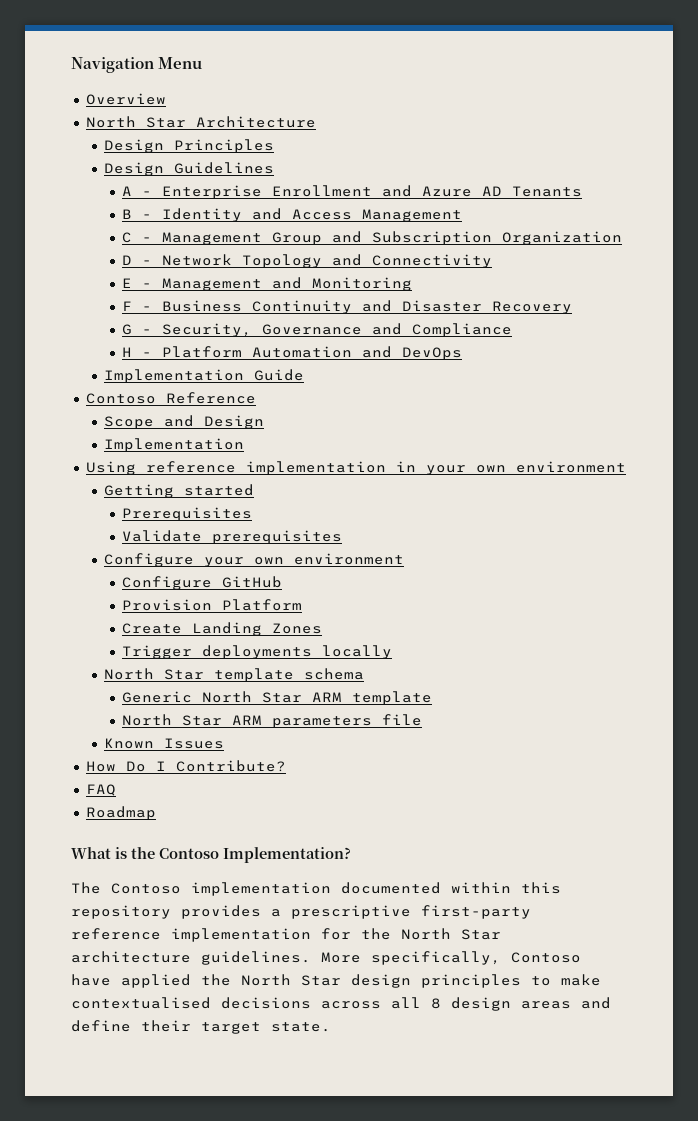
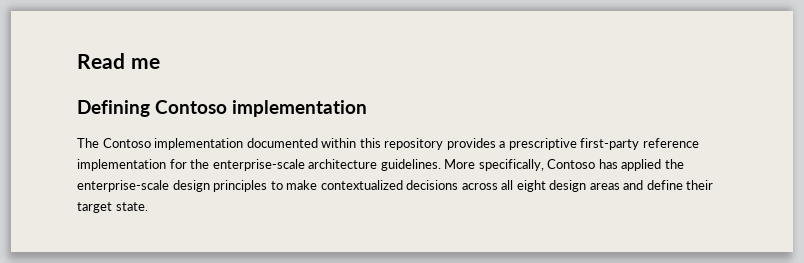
[71,57,203,73] [85,93,166,105] [85,116,316,128] [103,139,274,153] [103,162,274,176] [121,185,582,199] [121,208,462,222] [121,231,622,245] [121,254,492,268] [121,277,412,291] [121,300,572,314] [121,323,512,337] [121,346,462,360] [103,369,304,383] [85,392,256,404] [103,415,264,429] [103,438,244,452] [85,461,626,475] [103,484,254,498] [121,507,252,521] [121,530,342,544] [103,553,404,567] [121,576,282,590] [121,599,302,611] [121,622,322,636] [121,645,392,659] [103,668,364,682] [121,691,432,705] [121,714,422,728] [103,738,224,749] [85,760,286,772] [85,784,116,796] [85,806,156,820] [71,847,351,863] Navigation Menu // Overview // North Star Architecture // Design Principles // Design Guidelines // A - Enterprise Enrollment and Azure AD Tenants // B - Identity and Access Management // C - Management Group and Subscription Organization // D - Network Topology and Connectivity // E - Management and Monitoring // F - Business Continuity and Disaster Recovery // G - Security, Governance and Compliance // H - Platform Automation and DevOps // Implementation Guide // Contoso Reference // Scope and Design // Implementation // Using reference implementation in your own environment // Getting started // Prerequisites // Validate prerequisites // Configure your own environment // Configure GitHub // Provision Platform // Create Landing Zones // Trigger deployments locally // North Star template schema // Generic North Star ARM template // North Star ARM parameters file // Known Issues // How Do I Contribute? // FAQ // Roadmap // What is the Contoso Implementation? -> [77,53,160,69] [77,100,367,117] Read me // Defining Contoso implementation
[401,928,501,940] North Star -> [212,159,305,171] enterprise-scale
[71,974,111,986] have -> [598,159,618,169] has
[241,974,341,986] North Star -> [77,180,169,192] enterprise-scale
[71,997,211,1009] contextualised -> [320,180,403,190] contextualized
[431,998,441,1009] 8 -> [516,180,546,192] eight

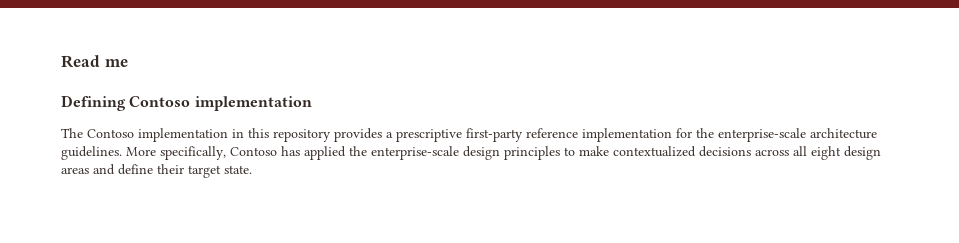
[246,138,357,148] documented within -> [232,129,244,138] in

